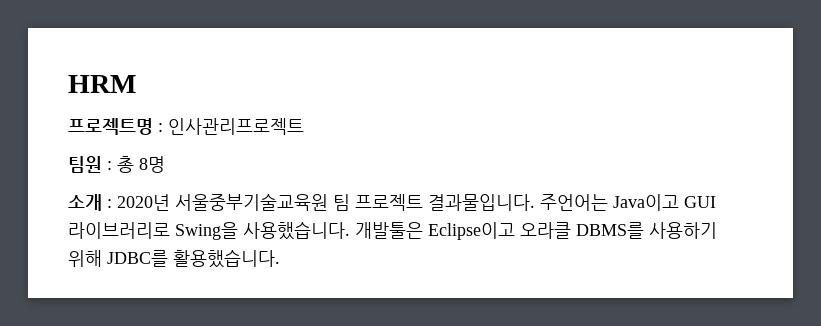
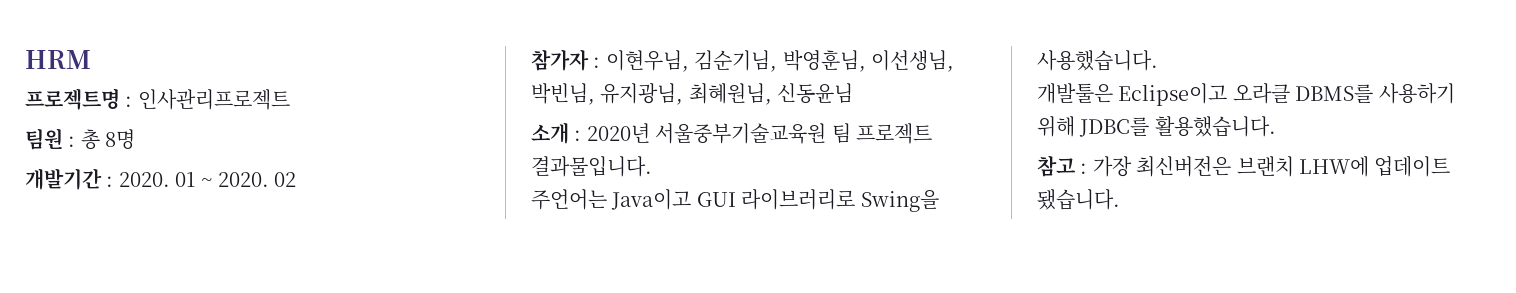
(165, 164) none -> [25,168,297,190] [531,49,954,72] [531,83,854,105] // 개발기간 : 2020. 01 ~ 2020. 02 // 참가자 : 이현우님, 김순기님, 박영훈님, 이선생님, 박빈님, 유지광님, 최혜원님, 신동윤님
(535, 202) none -> (652, 166) //
(350, 230) none -> (1158, 60) //
(280, 258) none -> [1037,155,1451,177] [1037,189,1120,210] // 참고 : 가장 최신버전은 브랜치 LHW에 업데이트 됐습니다.

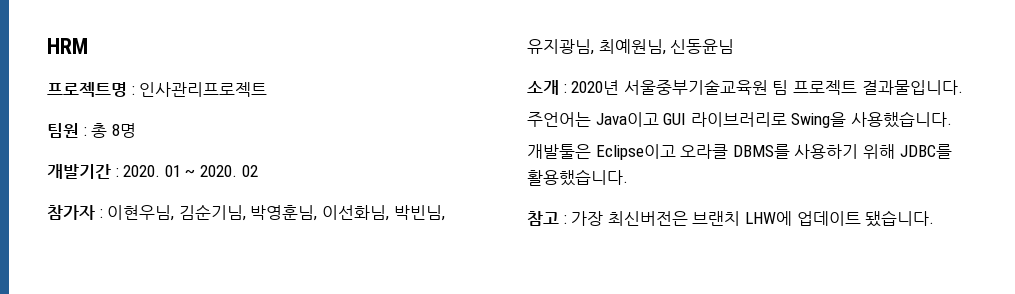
[871,50,954,72] 이선생님, -> [321,205,389,221] 이선화님,
[688,83,772,105] 최혜원님, -> [598,39,666,55] 최예원님,

